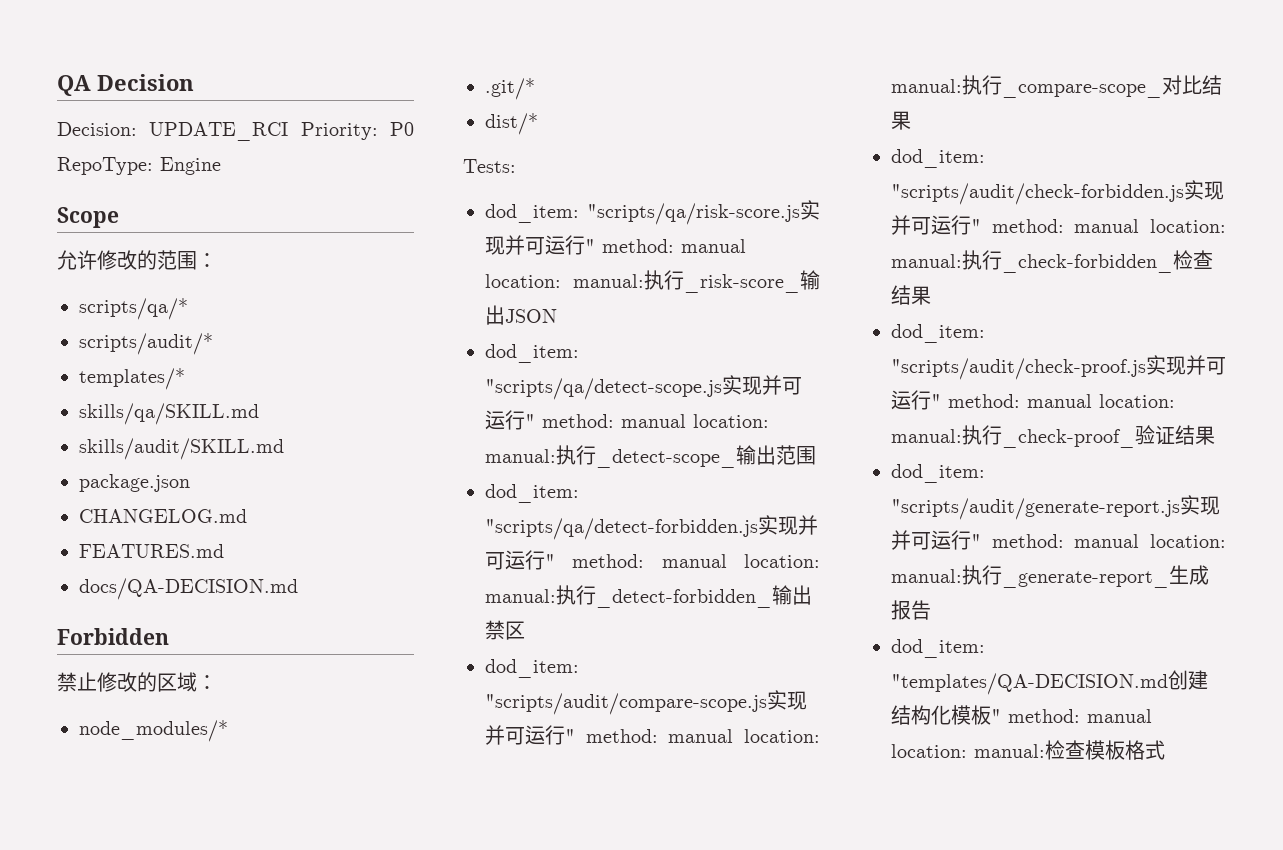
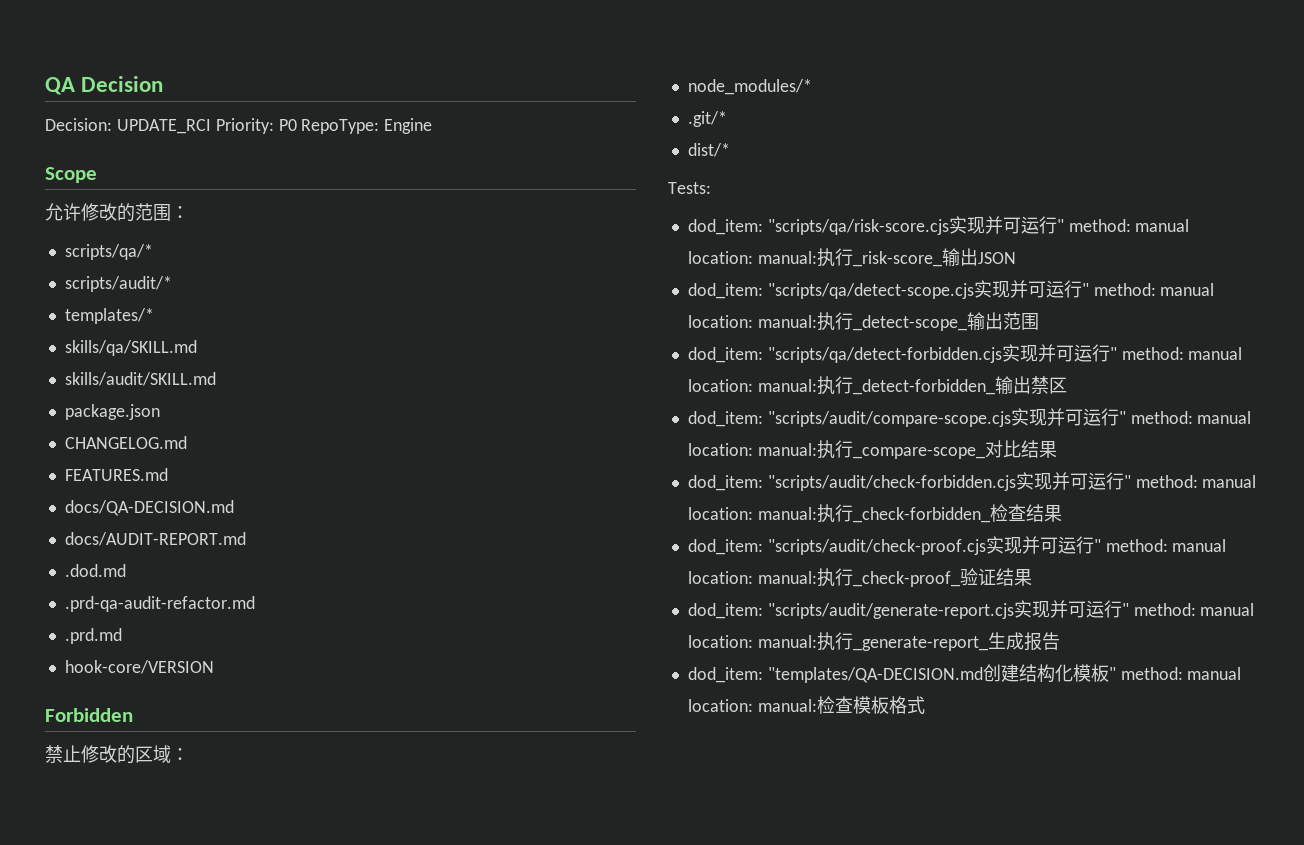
(298, 589) none -> [64,532,246,546] [64,564,126,577] [64,596,255,612] [64,628,122,644] [64,660,214,674] // docs/AUDIT-REPORT.md // .dod.md // .prd-qa-audit-refactor.md // .prd.md // hook-core/VERSION
[587,203,800,225] "scripts/qa/risk-score.js -> [767,219,949,235] "scripts/qa/risk-score.cjs
[485,378,722,400] "scripts/qa/detect-scope.js -> [767,283,974,299] "scripts/qa/detect-scope.cjs
[485,518,758,540] "scripts/qa/detect-forbidden.js -> [767,347,1002,363] "scripts/qa/detect-forbidden.cjs
[485,693,767,715] "scripts/audit/compare-scope.js -> [767,411,1011,427] "scripts/audit/compare-scope.cjs
[891,183,1184,205] "scripts/audit/check-forbidden.js -> [767,475,1016,491] "scripts/audit/check-forbidden.cjs
[891,358,1146,380] "scripts/audit/check-proof.js -> [767,539,986,555] "scripts/audit/check-proof.cjs
[891,498,1180,520] "scripts/audit/generate-report.js -> [767,603,1014,619] "scripts/audit/generate-report.cjs

